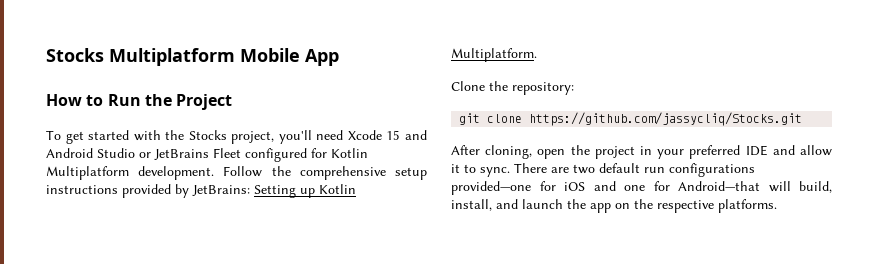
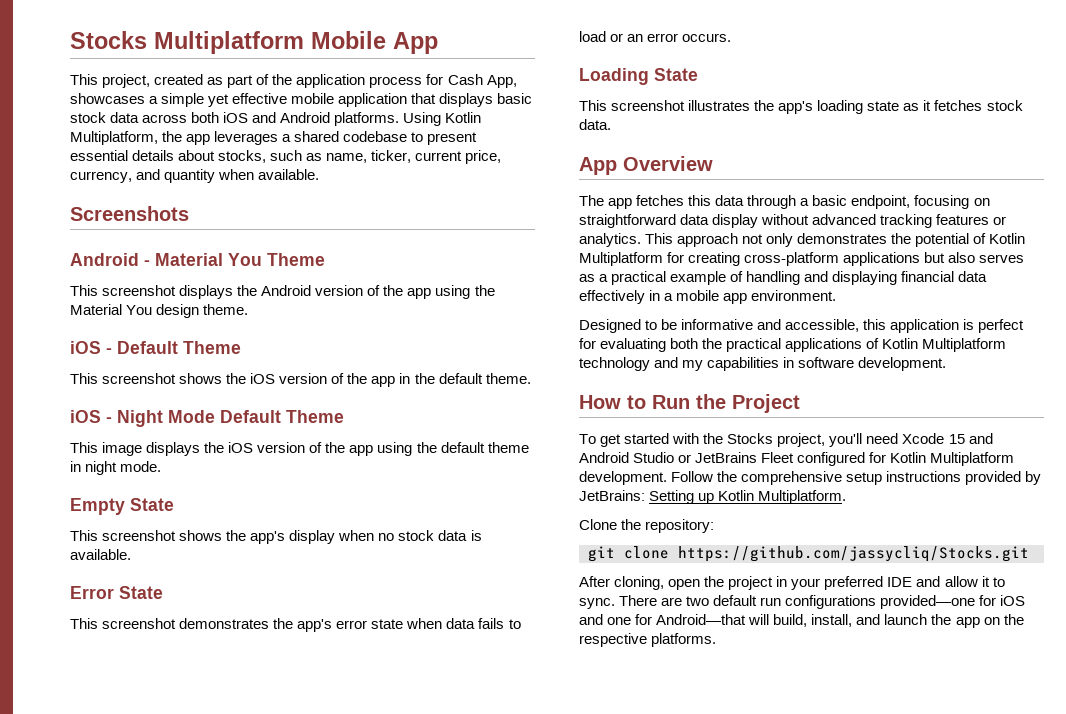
(339, 57) none -> [70,74,517,88] [70,93,533,107] [70,112,482,126] [70,131,478,145] [70,150,502,164] [70,169,320,183] [70,206,189,221] [70,253,325,266] [70,285,495,299] [70,304,249,318] [70,341,241,354] [70,373,531,387] [70,410,344,427] [70,442,529,456] [70,461,162,475] [70,498,174,515] [70,530,482,544] [70,549,131,560] [70,586,163,599] [70,618,521,632] [579,31,732,42] [579,68,698,85] [579,100,1023,114] [579,119,611,130] [579,156,713,175] [579,195,990,209] [579,214,1007,228] [579,233,1026,247] [579,252,1025,266] [579,271,988,285] [579,290,837,304] [579,319,1025,333] [579,338,1007,352] [579,357,947,371] // This project, created as part of the application process for Cash App, showcases a simple yet effective mobile application that displays basic stock data across both iOS and Android platforms. Using Kotlin Multiplatform, the app leverages a shared codebase to present essential details about stocks, such as name, ticker, current price, currency, and quantity when available. // Screenshots // Android - Material You Theme // This screenshot displays the Android version of the app using the Material You design theme. // iOS - Default Theme // This screenshot shows the iOS version of the app in the default theme. // iOS - Night Mode Default Theme // This image displays the iOS version of the app using the default theme in night mode. // Empty State // This screenshot shows the app's display when no stock data is available. // Error State // This screenshot demonstrates the app's error state when data fails to load or an error occurs. // Loading State // This screenshot illustrates the app's loading state as it fetches stock data. // App Overview // The app fetches this data through a basic endpoint, focusing on straightforward data display without advanced tracking features or analytics. This approach not only demonstrates the potential of Kotlin Multiplatform for creating cross-platform applications but also serves as a practical example of handling and displaying financial data effectively in a mobile app environment. // Designed to be informative and accessible, this application is perfect for evaluating both the practical applications of Kotlin Multiplatform technology and my capabilities in software development.

